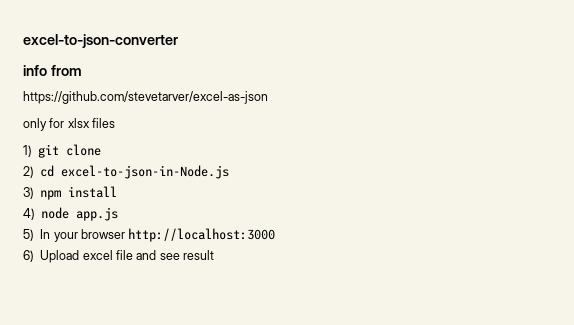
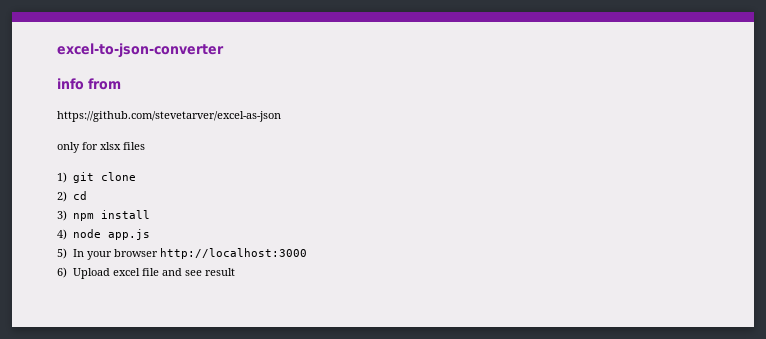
[61,165,230,179] excel-to-json-in-Node.js -> (87, 195) none

